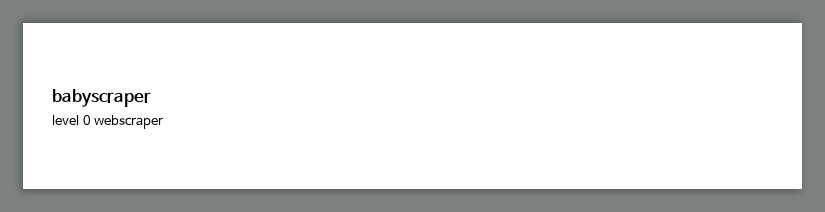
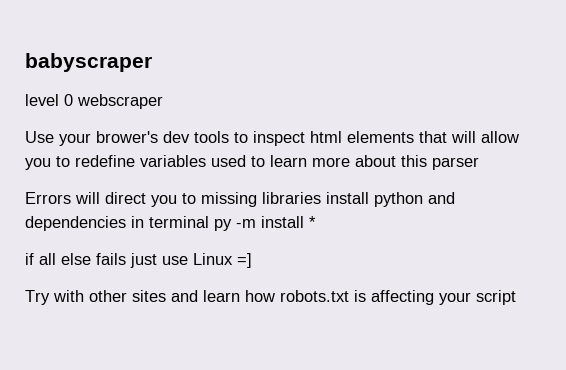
(164, 122) none -> [25,131,519,146] [25,155,479,170] [25,192,455,207] [25,216,316,231] [25,253,252,268] [25,290,516,305] // Use your brower's dev tools to inspect html elements that will allow you to redefine variables used to learn more about this parser // Errors will direct you to missing libraries install python and dependencies in terminal py -m install * // if all else fails just use Linux =] // Try with other sites and learn how robots.txt is affecting your script

